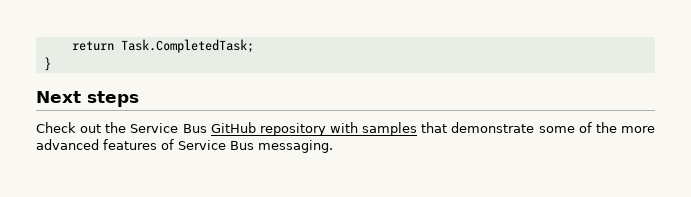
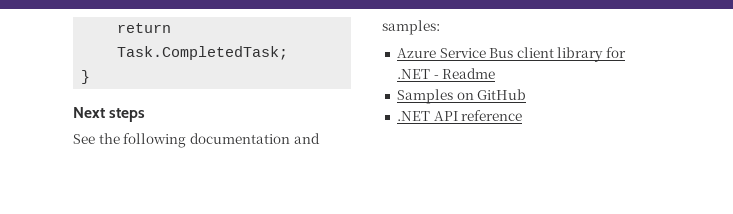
[36,122,655,136] [36,139,333,153] Check out the Service Bus GitHub repository with samples that demonstrate some of the more advanced features of Service Bus messaging. -> [73,133,320,148] [382,20,440,35] [396,47,627,62] [396,68,496,79] [396,89,527,104] [396,110,523,121] See the following documentation and samples: // Azure Service Bus client library for .NET - Readme // Samples on GitHub // .NET API reference

